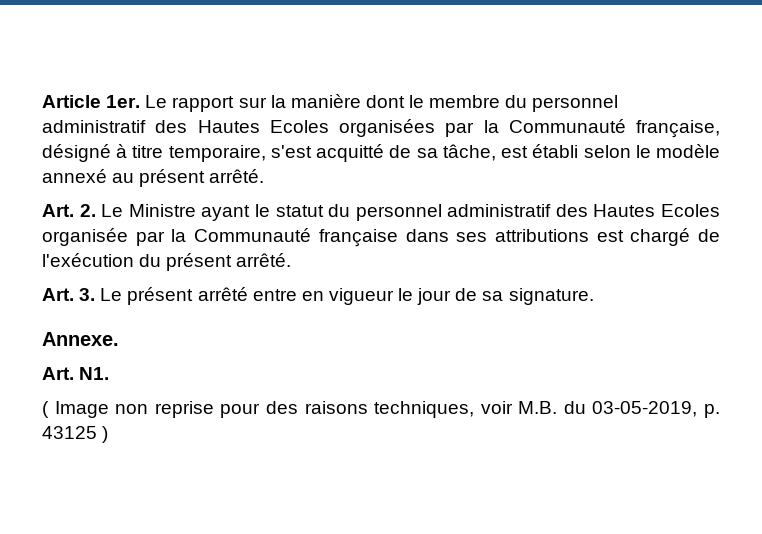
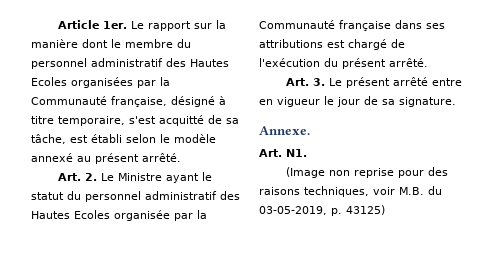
[42,401,109,418] ( Image -> [285,167,325,178] (Image
[42,426,109,443] 43125 ) -> [346,205,385,215] 43125)

